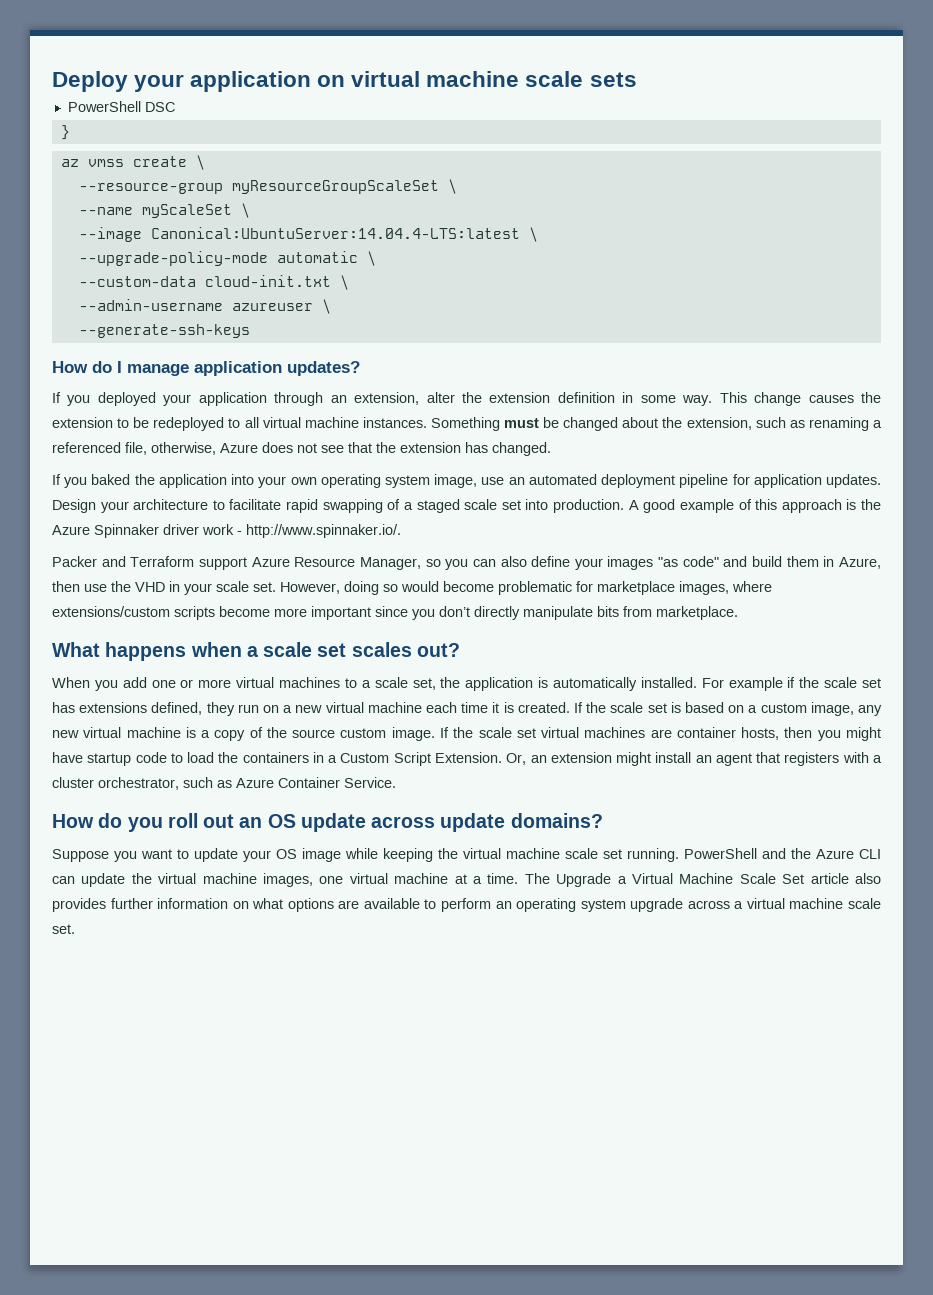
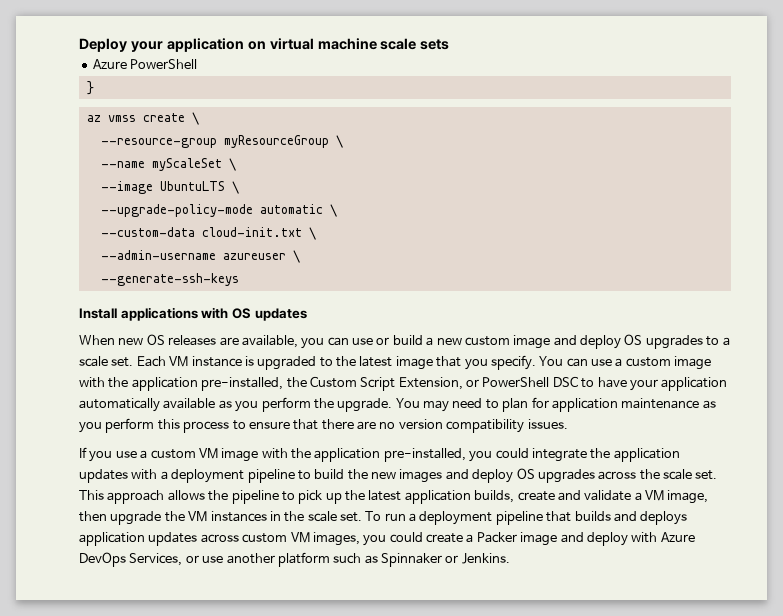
[67,101,175,112] PowerShell DSC -> [92,59,198,69] Azure PowerShell
[231,180,439,194] myResourceGroupScaleSet -> [223,135,329,148] myResourceGroup
[150,227,520,239] Canonical:UbuntuServer:14.04.4-LTS:latest -> [159,181,225,191] UbuntuLTS
[52,361,360,376] [52,392,882,406] [52,417,882,431] [52,442,551,456] [52,474,881,488] [52,499,881,513] [52,524,401,538] [52,556,881,570] [52,581,772,595] [52,606,738,620] [52,642,460,661] [52,677,882,691] [52,702,883,716] [52,727,881,741] [52,752,882,766] [52,777,396,790] [52,813,603,832] [52,848,881,862] [52,873,881,887] [52,898,881,912] [52,924,75,934] How do I manage application updates? // If you deployed your application through an extension, alter the extension definition in some way. This change causes the extension to be redeployed to all virtual machine instances. Something must be changed about the extension, such as renaming a referenced file, otherwise, Azure does not see that the extension has changed. // If you baked the application into your own operating system image, use an automated deployment pipeline for application updates. Design your architecture to facilitate rapid swapping of a staged scale set into production. A good example of this approach is the Azure Spinnaker driver work - http://www.spinnaker.io/. // Packer and Terraform support Azure Resource Manager, so you can also define your images "as code" and build them in Azure, then use the VHD in your scale set. However, doing so would become problematic for marketplace images, where extensions/custom scripts become more important since you don’t directly manipulate bits from marketplace. // What happens when a scale set scales out? // When you add one or more virtual machines to a scale set, the application is automatically installed. For example if the scale set has extensions defined, they run on a new virtual machine each time it is created. If the scale set is based on a custom image, any new virtual machine is a copy of the source custom image. If the scale set virtual machines are container hosts, then you might have startup code to load the containers in a Custom Script Extension. Or, an extension might install an agent that registers with a cluster orchestrator, such as Azure Container Service. // How do you roll out an OS update across update domains? // Suppose you want to update your OS image while keeping the virtual machine scale set running. PowerShell and the Azure CLI can update the virtual machine images, one virtual machine at a time. The Upgrade a Virtual Machine Scale Set article also provides further information on what options are available to perform an operating system upgrade across a virtual machine scale set. -> [79,307,307,321] [79,334,730,349] [79,355,712,370] [79,376,728,391] [79,397,716,412] [79,418,568,433] [79,447,680,462] [79,468,718,483] [79,490,709,504] [79,511,688,525] [79,532,695,546] [79,552,510,567] Install applications with OS updates // When new OS releases are available, you can use or build a new custom image and deploy OS upgrades to a scale set. Each VM instance is upgraded to the latest image that you specify. You can use a custom image with the application pre-installed, the Custom Script Extension, or PowerShell DSC to have your application automatically available as you perform the upgrade. You may need to plan for application maintenance as you perform this process to ensure that there are no version compatibility issues. // If you use a custom VM image with the application pre-installed, you could integrate the application updates with a deployment pipeline to build the new images and deploy OS upgrades across the scale set. This approach allows the pipeline to pick up the latest application builds, create and validate a VM image, then upgrade the VM instances in the scale set. To run a deployment pipeline that builds and deploys application updates across custom VM images, you could create a Packer image and deploy with Azure DevOps Services, or use another platform such as Spinnaker or Jenkins.

